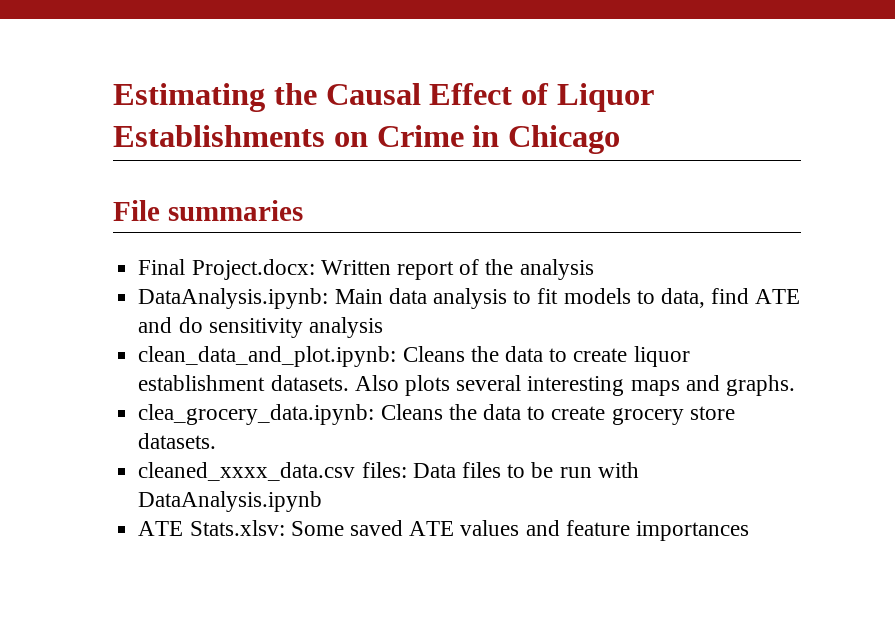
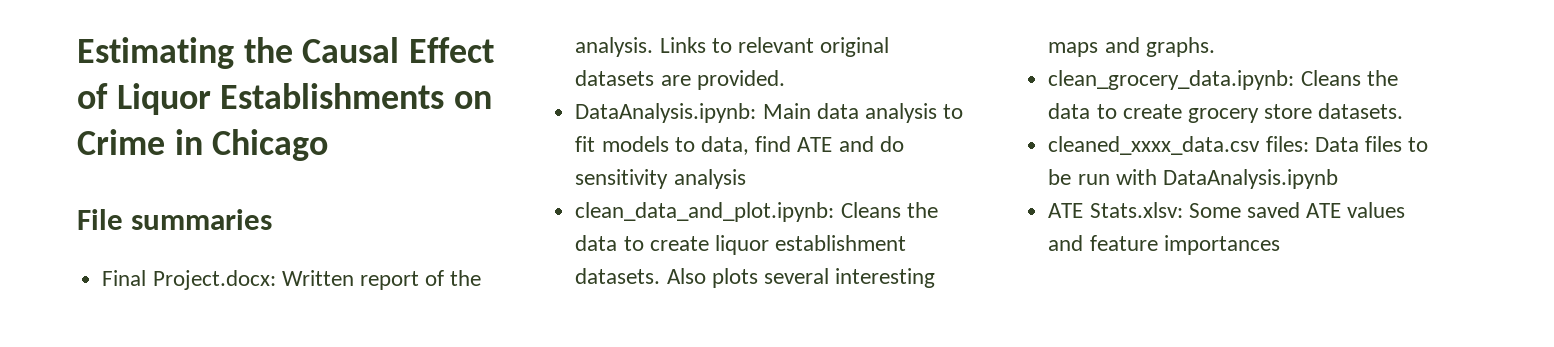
[519,259,594,280] analysis -> [575,37,890,57] [575,70,785,90] analysis. Links to relevant original datasets are provided.
[138,404,375,425] clea_grocery_data.ipynb: -> [1048,70,1295,90] clean_grocery_data.ipynb:

